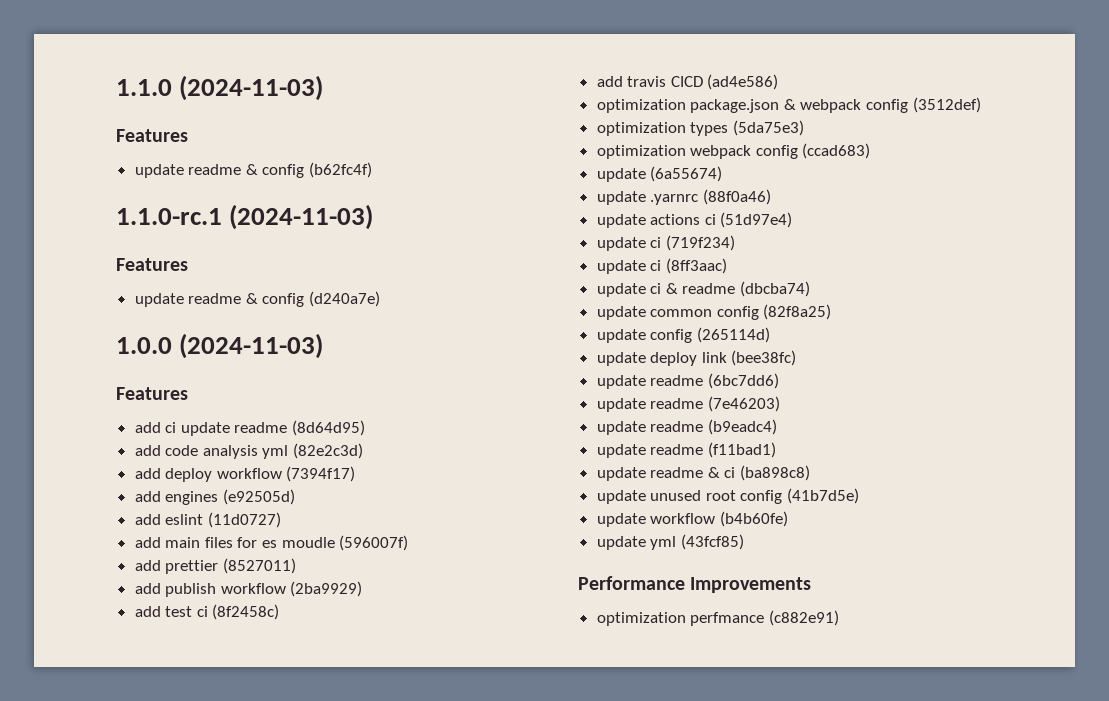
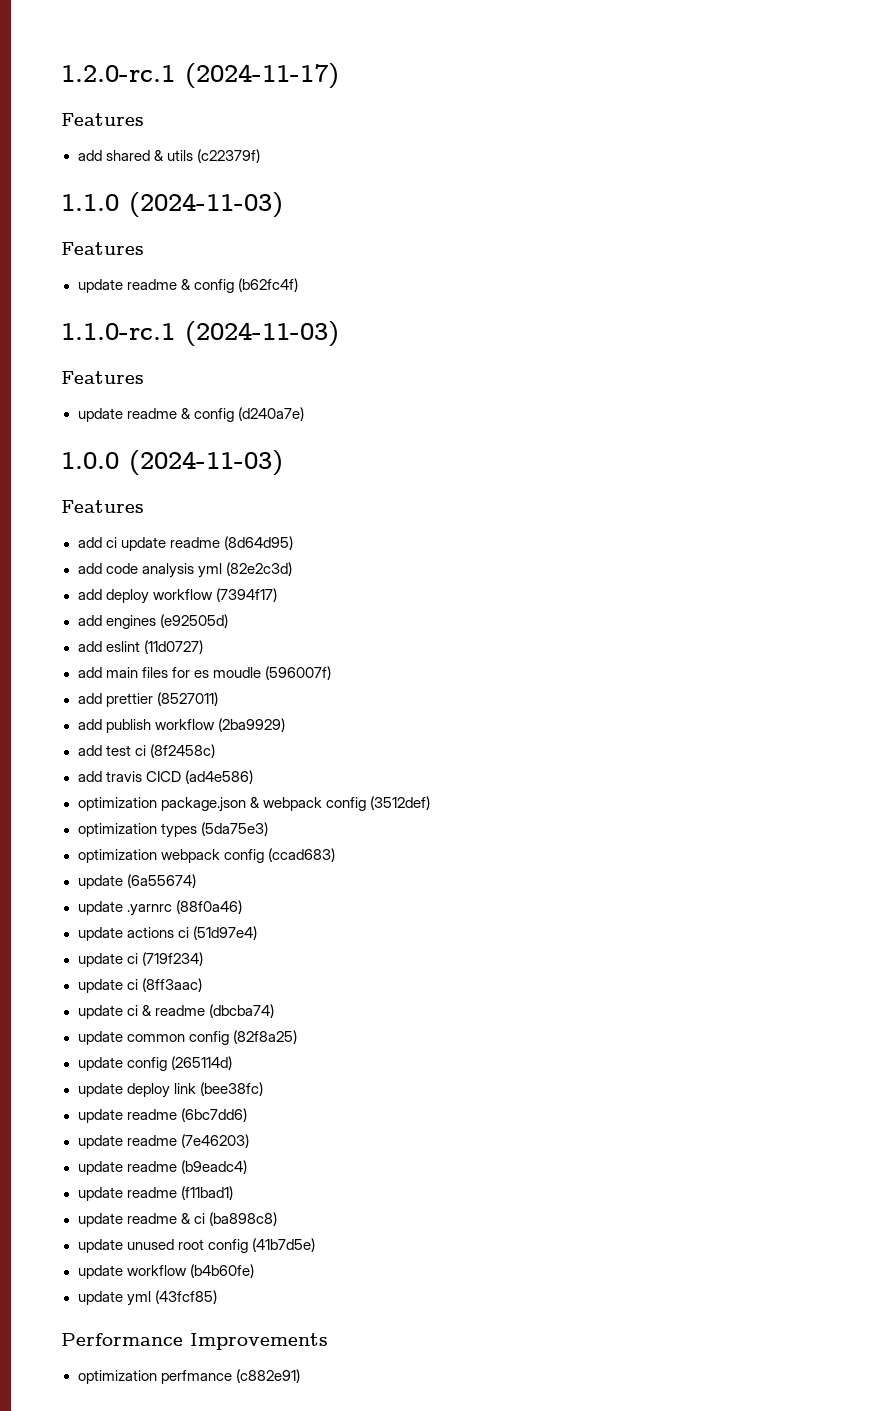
(116, 87) none -> [61,63,339,89] [61,113,144,126] [77,149,260,163] 1.2.0-rc.1 (2024-11-17) // Features // add shared & utils (c22379f) //

